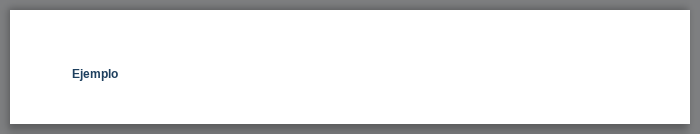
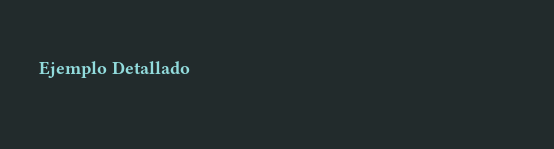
(118, 75) none -> [112,61,190,74] Detallado

